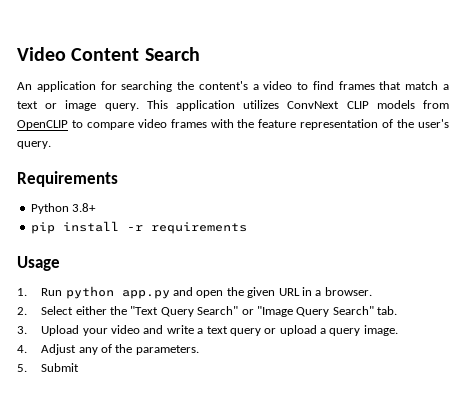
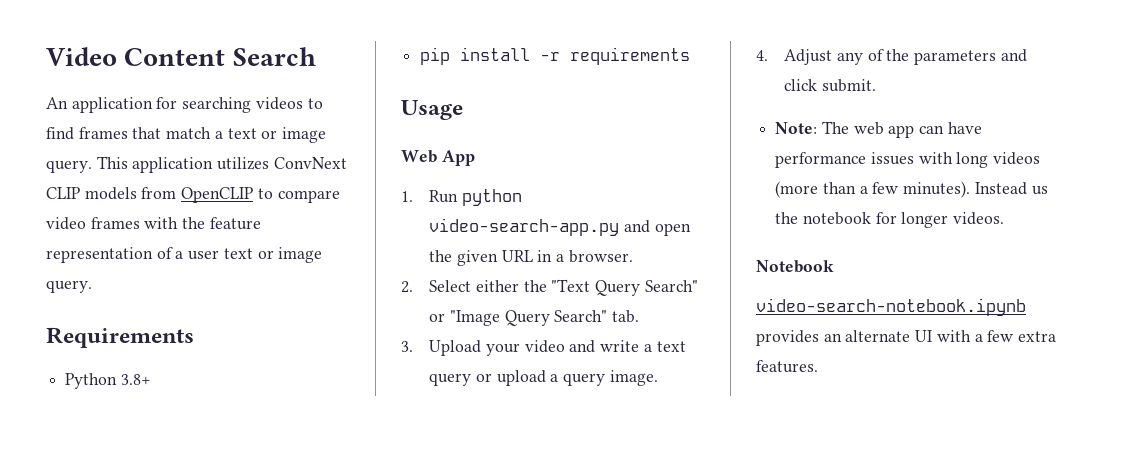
[177,81,293,90] the content's a video -> [255,97,303,110] videos
[397,119,450,128] the user's -> [175,247,323,263] a user text or image
(60, 263) none -> [401,150,475,166] // Web App
[121,290,170,299] app.py -> [429,218,620,236] video-search-app.py
[135,345,199,355] [17,363,80,372] parameters. // 5. Submit -> [914,49,1027,65] [784,79,877,92] [775,121,982,138] [775,152,1041,168] [775,181,1048,198] [775,212,1005,228] [756,260,834,273] [756,298,1026,316] [756,330,1057,346] [756,360,818,373] parameters and click submit. // Note: The web app can have performance issues with long videos (more than a few minutes). Instead us the notebook for longer videos. // Notebook // video-search-notebook.ipynb provides an alternate UI with a few extra features.

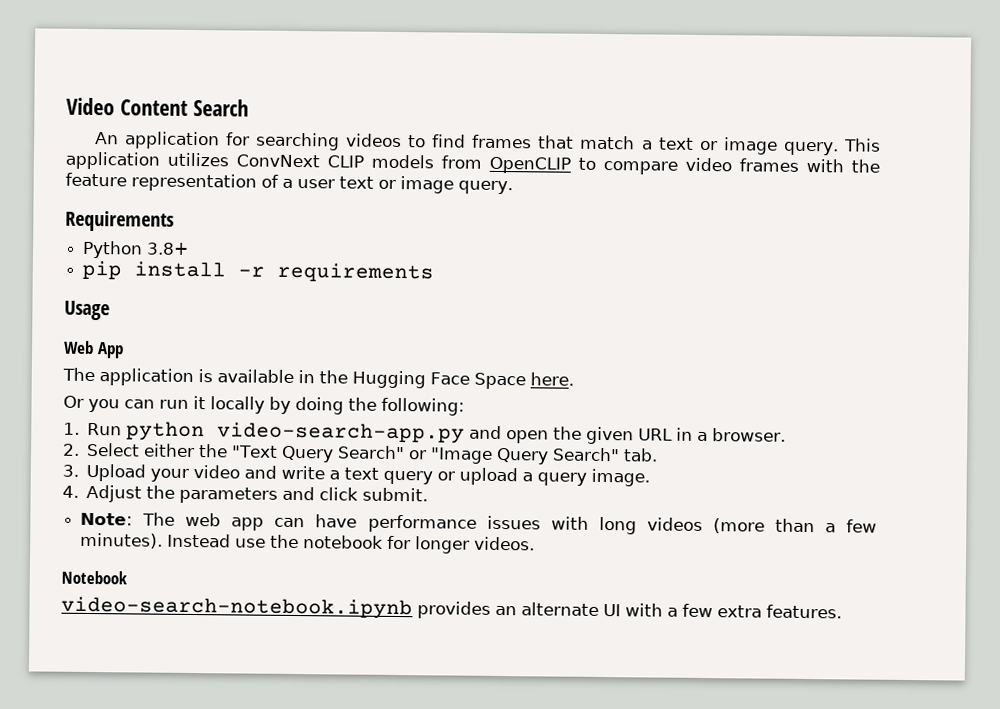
(475, 158) none -> [62,367,574,390] [63,395,465,416] // The application is available in the Hugging Face Space here. // Or you can run it locally by doing the following:
[837,49,884,65] any of -> (143, 493) none
[1031,186,1048,195] us -> [235,538,267,548] use

